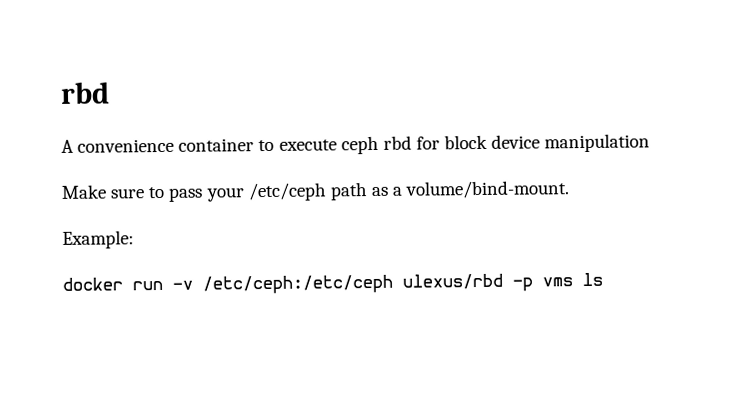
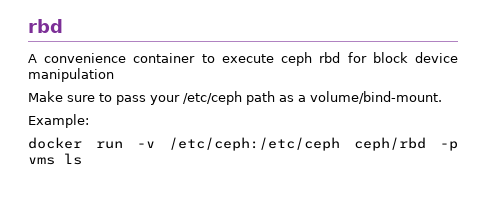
[402,273,503,290] ulexus/rbd -> [354,137,426,151] ceph/rbd

